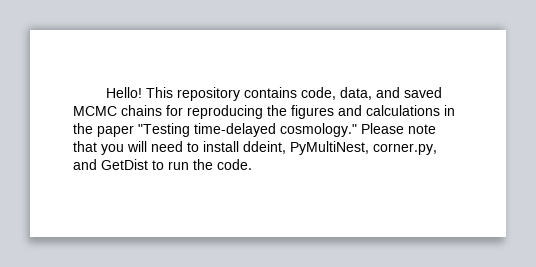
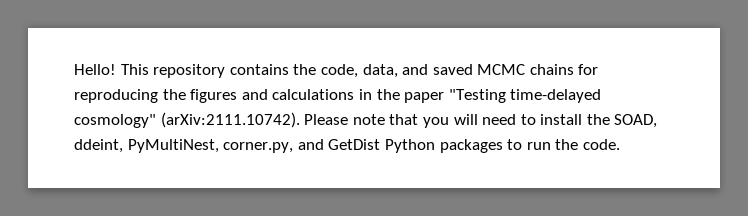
(297, 92) none -> [293,64,317,75] the
[280,123,357,137] cosmology." -> [74,112,300,128] cosmology" (arXiv:2111.10742).
(239, 146) none -> [586,114,658,128] the SOAD,
(148, 164) none -> [384,139,503,153] Python packages

